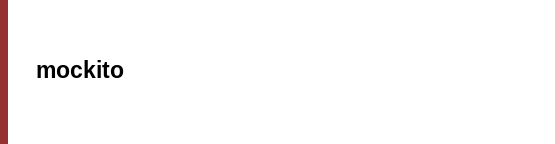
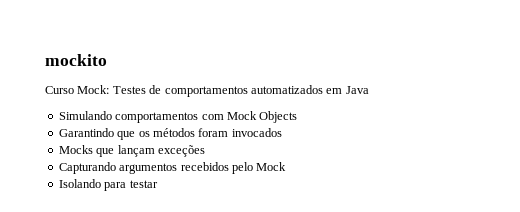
(124, 69) none -> [45,85,369,97] [58,111,298,123] [58,128,282,140] [58,145,205,157] [58,162,287,174] [58,179,158,191] // Curso Mock: Testes de comportamentos automatizados em Java // Simulando comportamentos com Mock Objects // Garantindo que os métodos foram invocados // Mocks que lançam exceções // Capturando argumentos recebidos pelo Mock // Isolando para testar

